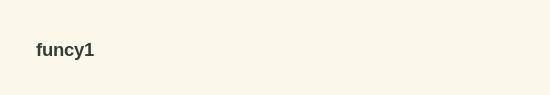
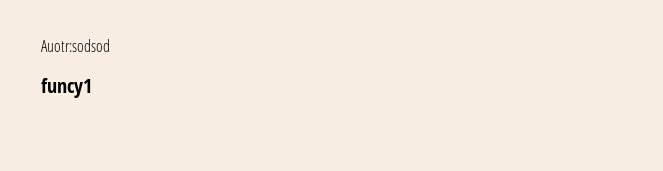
(36, 51) none -> [41,39,110,52] Auotr:sodsod //

